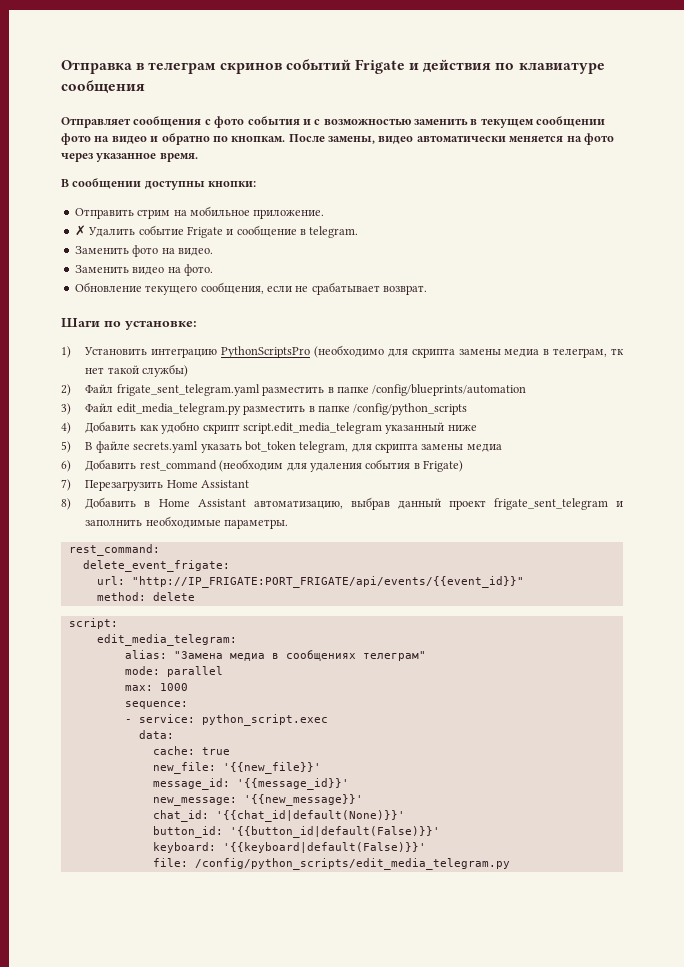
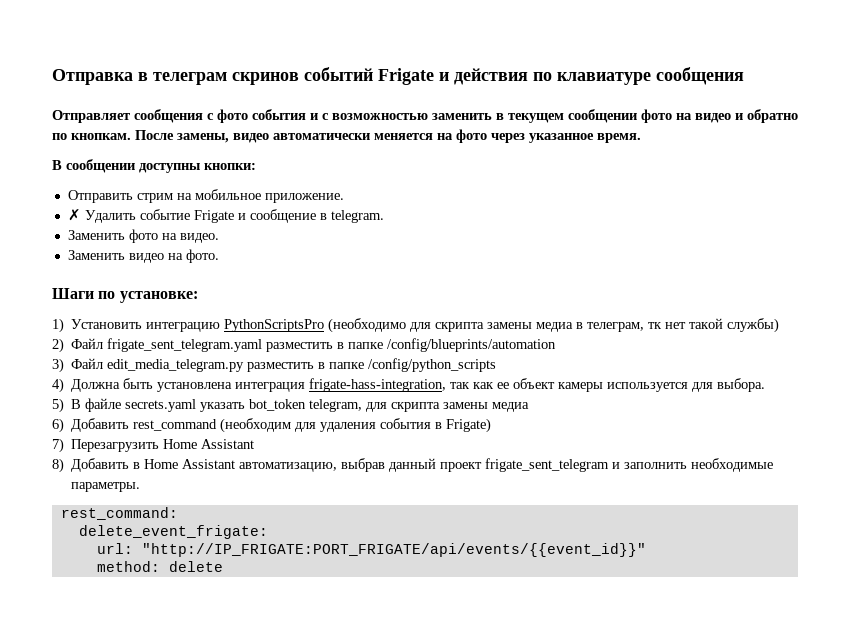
[74,282,427,295] // Обновление текущего сообщения, если не срабатывает возврат. -> (219, 256) none
[85,421,477,434] Добавить как удобно скрипт script.edit_media_telegram указанный ниже -> [71,378,766,392] Должна быть установлена интеграция frigate-hass-integration, так как ее объект камеры используется для выбора.
[68,618,118,629] [96,634,237,646] [124,650,426,661] [124,666,223,677] [124,683,188,691] [124,701,188,709] [124,714,328,726] [138,730,174,739] [152,746,230,755] [152,762,321,774] [152,778,349,790] [152,794,363,806] [152,810,405,822] [152,826,440,838] [152,842,426,853] [152,858,510,870] // script: // edit_media_telegram: // alias: "Замена медиа в сообщениях телеграм" // mode: parallel // max: 1000 // sequence: // - service: python_script.exec // data: // cache: true // new_file: '{{new_file}}' // message_id: '{{message_id}}' // new_message: '{{new_message}}' // chat_id: '{{chat_id|default(None)}}' // button_id: '{{button_id|default(False)}}' // keyboard: '{{keyboard|default(False)}}' // file: /config/python_scripts/edit_media_telegram.py -> (223, 566) none

